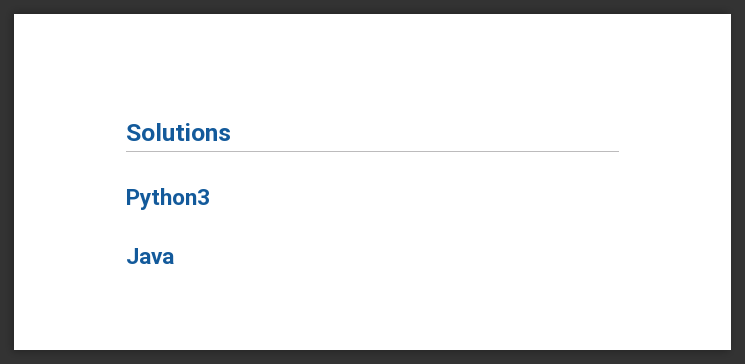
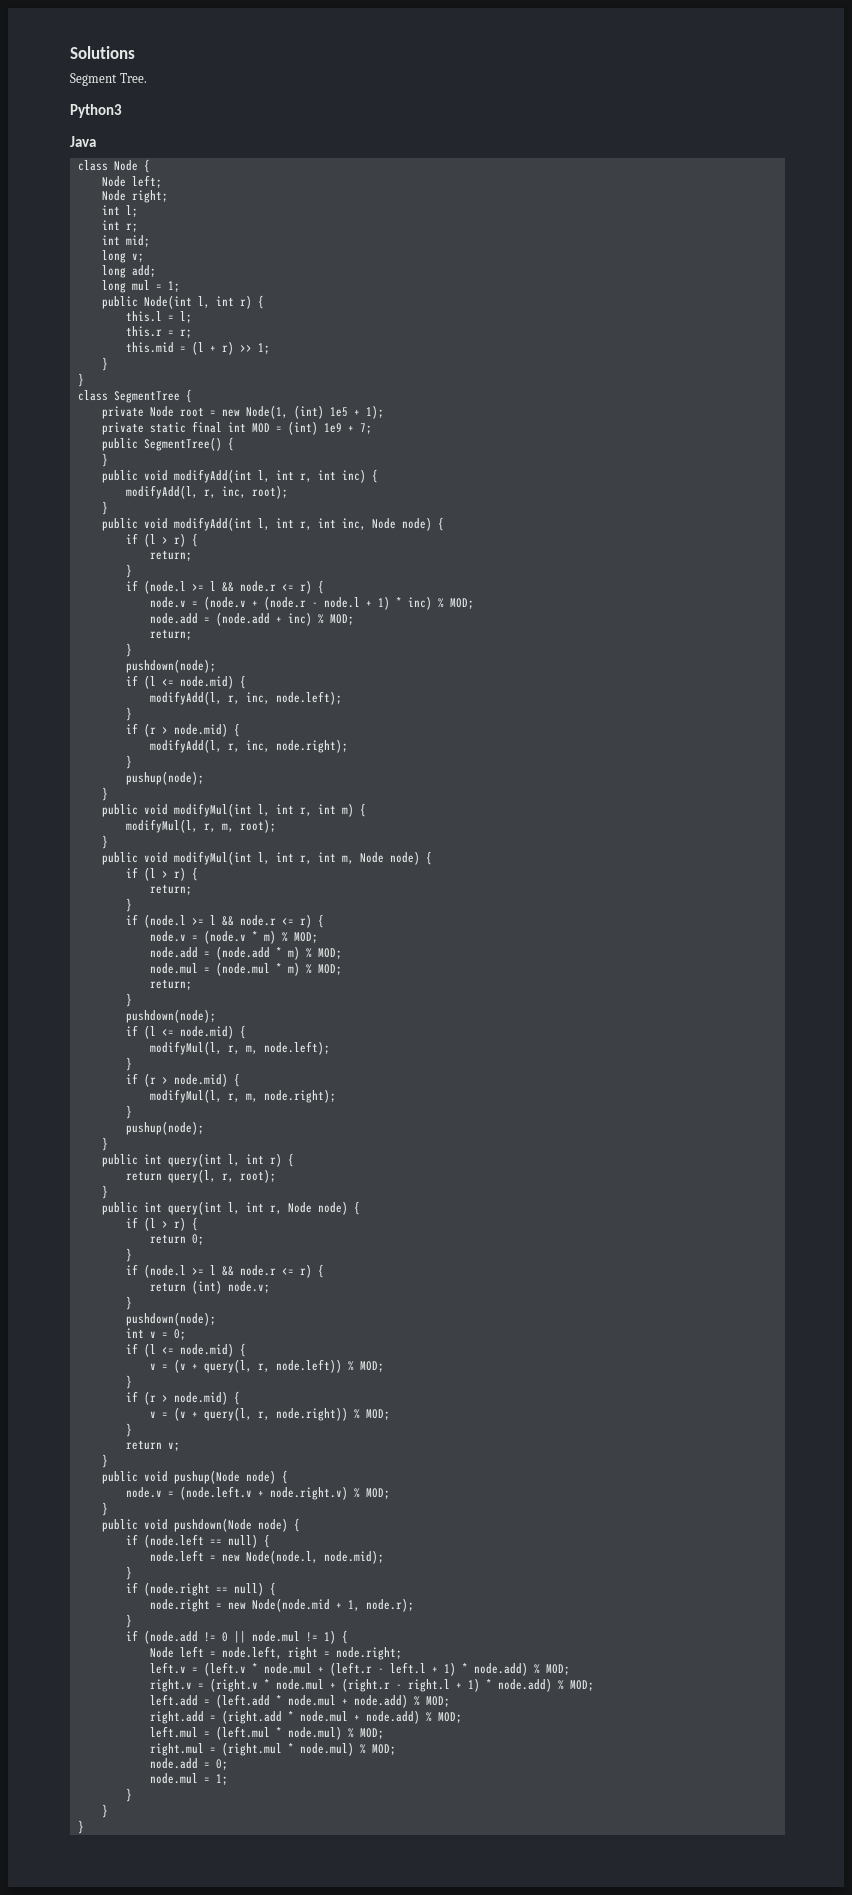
(231, 132) none -> [70,73,147,86] // Segment Tree.
(174, 256) none -> [77,159,150,173] [101,175,162,188] [101,190,168,203] [101,205,138,217] [101,220,138,232] [101,235,150,247] [101,250,144,263] [101,265,156,278] [101,280,180,293] [101,295,264,309] [125,311,192,323] [125,326,192,338] [125,341,270,355] [101,357,108,371] [77,373,84,387] [77,389,192,403] [101,405,384,419] [101,421,372,435] [101,437,234,451] [101,453,108,467] [101,469,378,483] [125,485,288,499] [101,501,108,515] [101,517,444,531] [125,533,198,547] [149,550,192,561] [125,564,132,578] [125,580,324,594] [149,596,474,610] [149,612,354,626] [149,629,192,640] [125,643,132,657] [125,659,216,673] [125,675,246,689] [149,691,342,705] [125,707,132,721] [125,723,240,737] [149,739,348,753] [125,755,132,769] [125,771,204,785] [101,787,108,801] [101,803,366,817] [125,819,276,833] [101,835,108,849] [101,851,432,865] [125,867,198,881] [149,884,192,895] [125,898,132,912] [125,914,324,928] [149,930,318,944] [149,946,342,960] [149,962,342,976] [149,979,192,990] [125,993,132,1007] [125,1009,216,1023] [125,1025,246,1039] [149,1041,330,1055] [125,1057,132,1071] [125,1073,240,1087] [149,1089,336,1103] [125,1105,132,1119] [125,1121,204,1135] [101,1137,108,1151] [101,1153,294,1167] [125,1169,276,1183] [101,1185,108,1199] [101,1201,360,1215] [125,1217,198,1231] [149,1234,204,1245] [125,1248,132,1262] [125,1264,324,1278] [149,1280,270,1294] [125,1296,132,1310] [125,1312,216,1326] [125,1328,186,1340] [125,1343,246,1357] [149,1359,384,1373] [125,1375,132,1389] [125,1391,240,1405] [149,1407,390,1421] [125,1423,132,1437] [125,1440,180,1451] [101,1454,108,1468] [101,1470,288,1484] [125,1486,390,1500] [101,1502,108,1516] [101,1518,300,1532] [125,1534,270,1548] [149,1550,384,1564] [125,1566,132,1580] [125,1582,276,1596] [149,1598,414,1612] [125,1614,132,1628] [125,1630,348,1644] [149,1646,402,1660] [149,1662,570,1676] [149,1678,594,1692] [149,1694,450,1708] [149,1710,462,1724] [149,1726,384,1740] [149,1742,396,1756] [149,1758,228,1770] [149,1773,228,1785] [125,1788,132,1802] [101,1804,108,1818] [77,1820,84,1834] // class Node { // Node left; // Node right; // int l; // int r; // int mid; // long v; // long add; // long mul = 1; // public Node(int l, int r) { // this.l = l; // this.r = r; // this.mid = (l + r) >> 1; // } // } // class SegmentTree { // private Node root = new Node(1, (int) 1e5 + 1); // private static final int MOD = (int) 1e9 + 7; // public SegmentTree() { // } // public void modifyAdd(int l, int r, int inc) { // modifyAdd(l, r, inc, root); // } // public void modifyAdd(int l, int r, int inc, Node node) { // if (l > r) { // return; // } // if (node.l >= l && node.r <= r) { // node.v = (node.v + (node.r - node.l + 1) * inc) % MOD; // node.add = (node.add + inc) % MOD; // return; // } // pushdown(node); // if (l <= node.mid) { // modifyAdd(l, r, inc, node.left); // } // if (r > node.mid) { // modifyAdd(l, r, inc, node.right); // } // pushup(node); // } // public void modifyMul(int l, int r, int m) { // modifyMul(l, r, m, root); // } // public void modifyMul(int l, int r, int m, Node node) { // if (l > r) { // return; // } // if (node.l >= l && node.r <= r) { // node.v = (node.v * m) % MOD; // node.add = (node.add * m) % MOD; // node.mul = (node.mul * m) % MOD; // return; // } // pushdown(node); // if (l <= node.mid) { // modifyMul(l, r, m, node.left); // } // if (r > node.mid) { // modifyMul(l, r, m, node.right); // } // pushup(node); // } // public int query(int l, int r) { // return query(l, r, root); // } // public int query(int l, int r, Node node) { // if (l > r) { // return 0; // } // if (node.l >= l && node.r <= r) { // return (int) node.v; // } // pushdown(node); // int v = 0; // if (l <= node.mid) { // v = (v + query(l, r, node.left)) % MOD; // } // if (r > node.mid) { // v = (v + query(l, r, node.right)) % MOD; // } // return v; // } // public void pushup(Node node) { // node.v = (node.left.v + node.right.v) % MOD; // } // public void pushdown(Node node) { // if (node.left == null) { // node.left = new Node(node.l, node.mid); // } // if (node.right == null) { // node.right = new Node(node.mid + 1, node.r); // } // if (node.add != 0 || node.mul != 1) { // Node left = node.left, right = node.right; // left.v = (left.v * node.mul + (left.r - left.l + 1) * node.add) % MOD; // right.v = (right.v * node.mul + (right.r - right.l + 1) * node.add) % MOD; // left.add = (left.add * node.mul + node.add) % MOD; // right.add = (right.add * node.mul + node.add) % MOD; // left.mul = (left.mul * node.mul) % MOD; // right.mul = (right.mul * node.mul) % MOD; // node.add = 0; // node.mul = 1; // } // } // }

